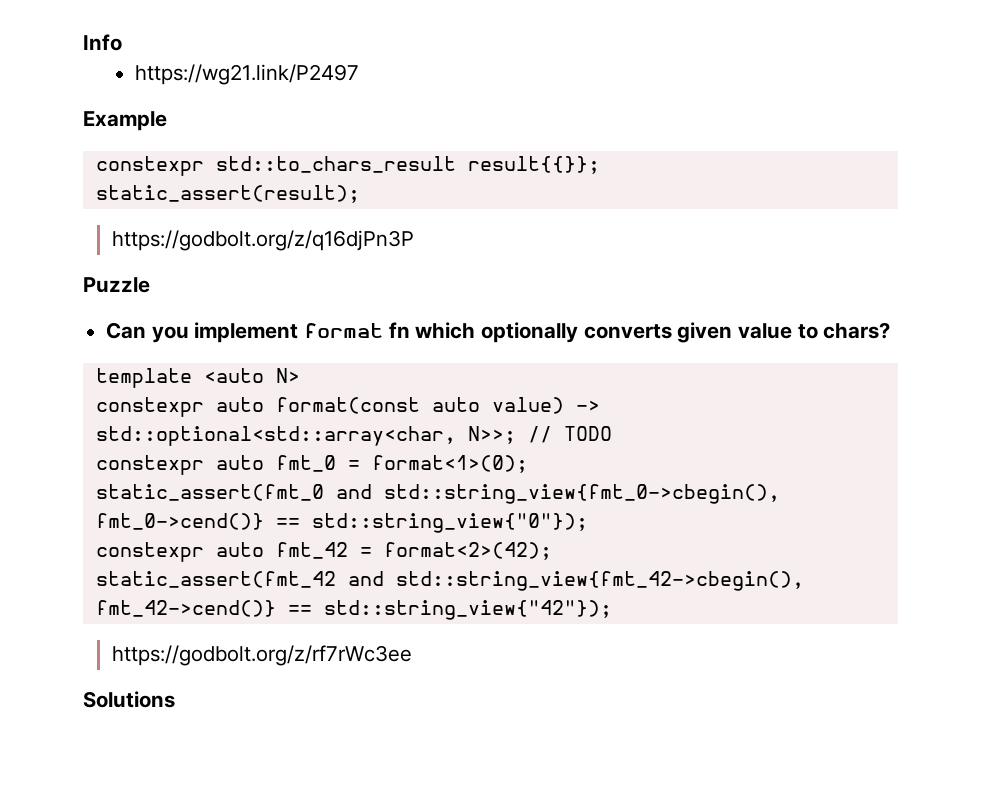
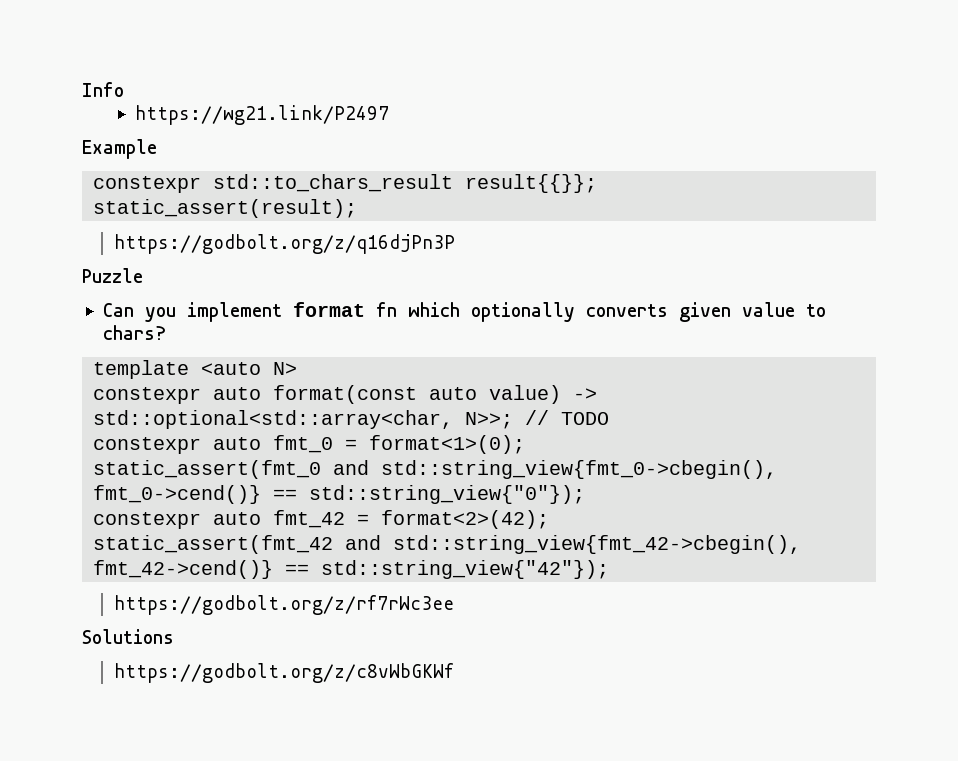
(175, 699) none -> [113,663,454,683] // https://godbolt.org/z/c8vWbGKWf

